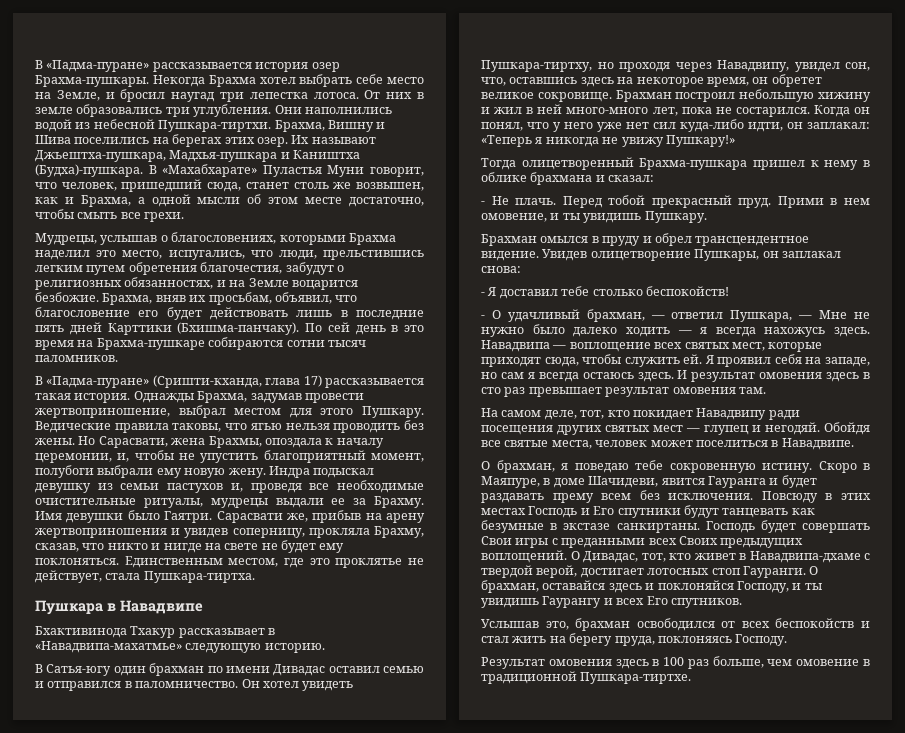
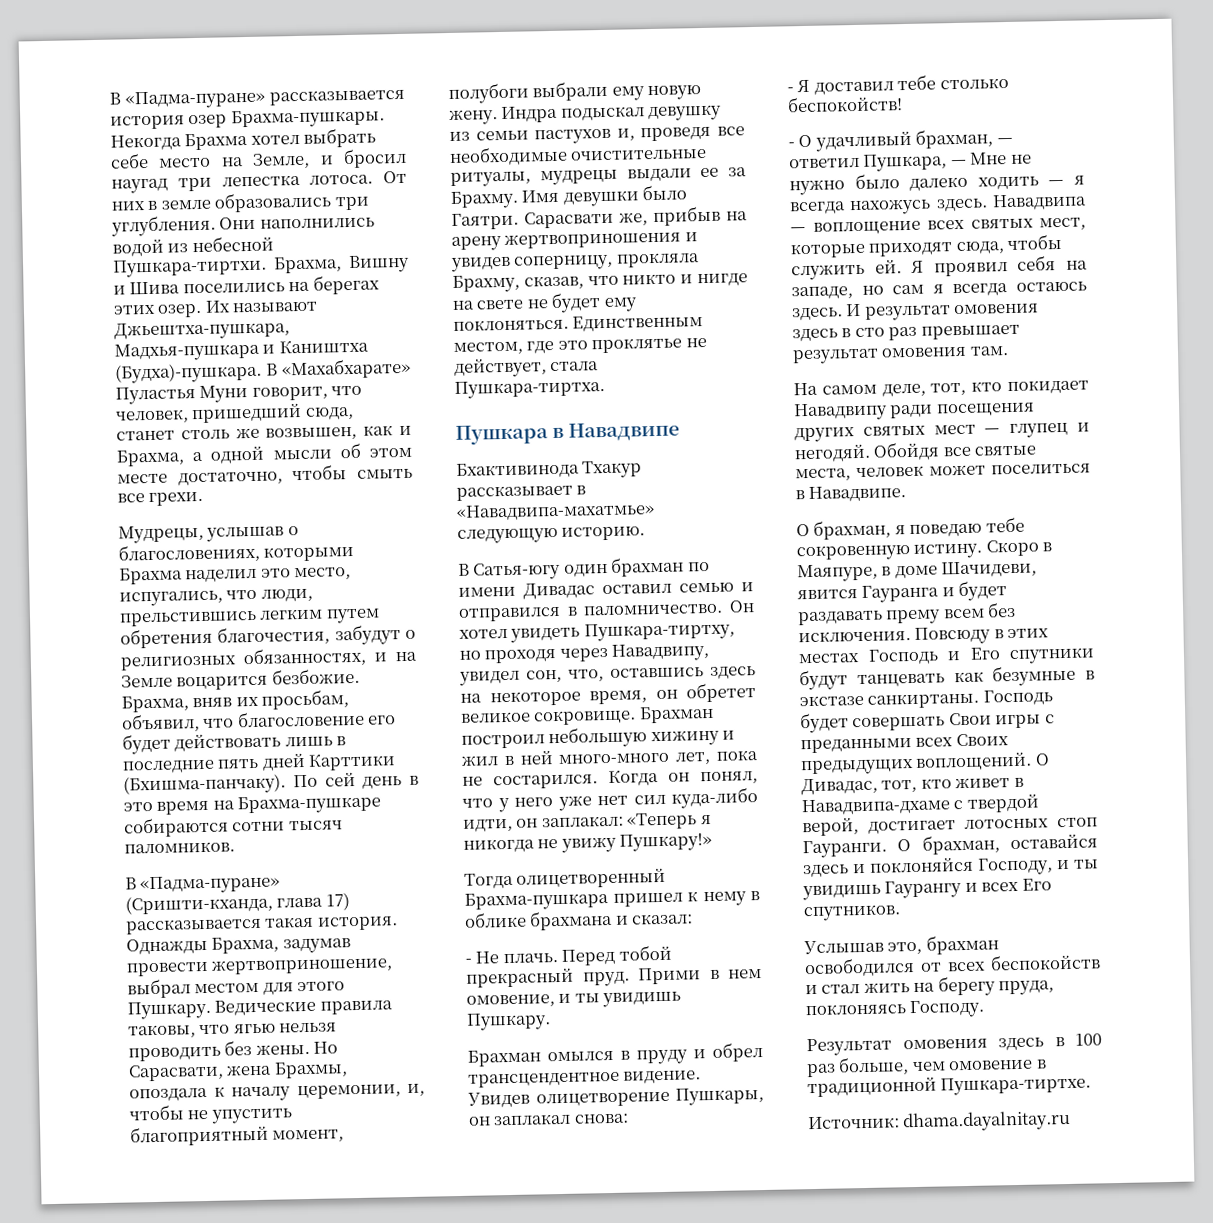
(692, 678) none -> [808,1109,1072,1133] // Источник: dhama.dayalnitay.ru

